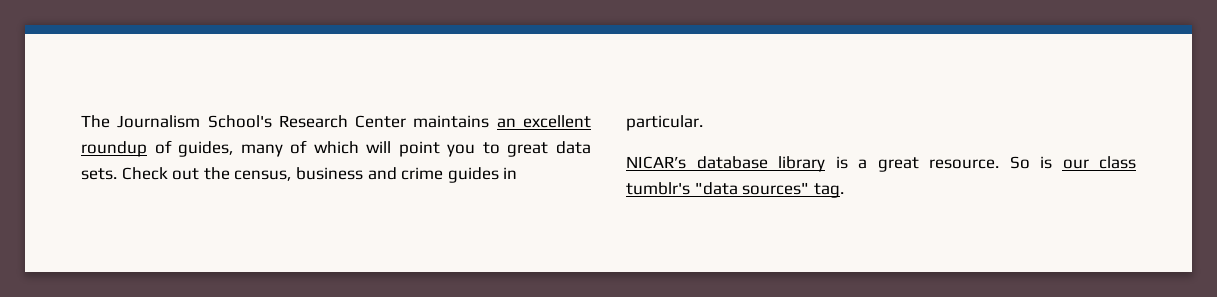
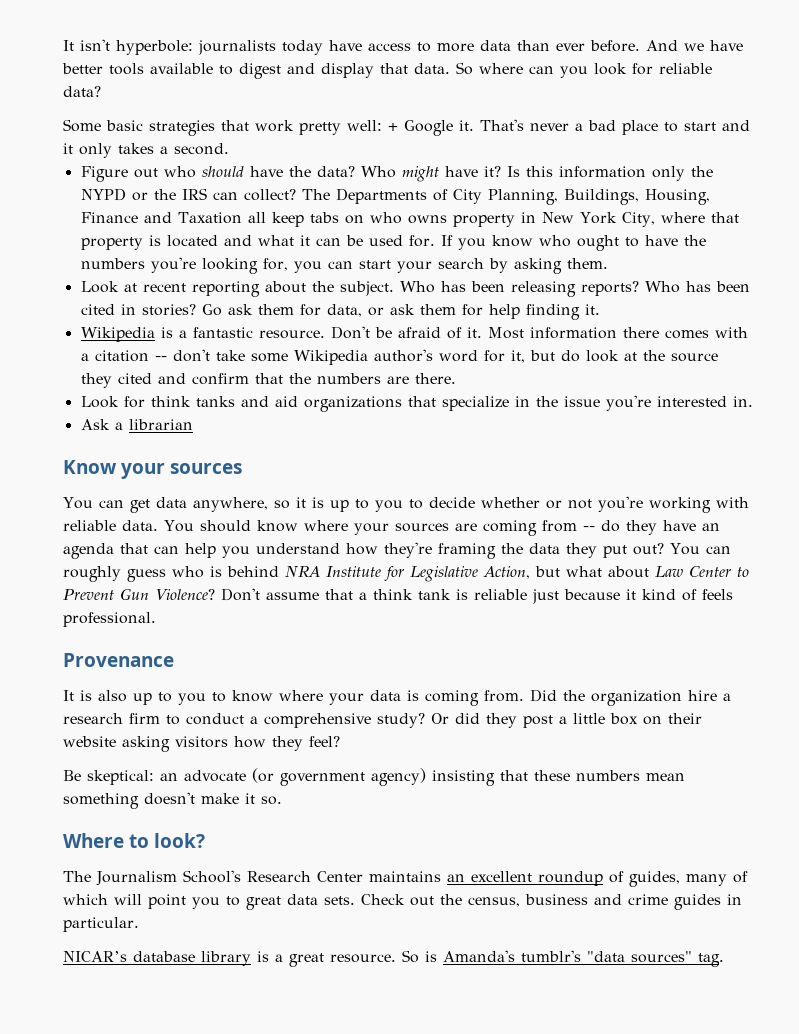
(81, 121) none -> [63,39,743,55] [62,62,712,79] [63,86,101,97] [63,119,750,136] [63,143,229,158] [80,166,713,182] [80,188,710,205] [80,212,739,227] [80,235,706,251] [80,257,608,274] [80,281,750,297] [80,304,600,320] [80,326,748,342] [80,349,718,365] [80,373,456,388] [80,395,753,412] [80,419,193,430] [63,460,243,479] [63,496,749,513] [63,520,720,536] [63,542,731,559] [63,566,749,582] [63,588,733,604] [63,612,156,627] [63,653,174,667] [63,689,731,706] [63,713,702,728] [63,736,340,752] [63,768,685,786] [63,792,282,809] [63,833,206,848] It isn't hyperbole: journalists today have access to more data than ever before. And we have better tools available to digest and display that data. So where can you look for reliable data? // Some basic strategies that work pretty well: + Google it. That's never a bad place to start and it only takes a second. // Figure out who should have the data? Who might have it? Is this information only the NYPD or the IRS can collect? The Departments of City Planning, Buildings, Housing, Finance and Taxation all keep tabs on who owns property in New York City, where that property is located and what it can be used for. If you know who ought to have the numbers you're looking for, you can start your search by asking them. // Look at recent reporting about the subject. Who has been releasing reports? Who has been cited in stories? Go ask them for data, or ask them for help finding it. // Wikipedia is a fantastic resource. Don't be afraid of it. Most information there comes with a citation -- don't take some Wikipedia author's word for it, but do look at the source they cited and confirm that the numbers are there. // Look for think tanks and aid organizations that specialize in the issue you're interested in. // Ask a librarian // Know your sources // You can get data anywhere, so it is up to you to decide whether or not you're working with reliable data. You should know where your sources are coming from -- do they have an agenda that can help you understand how they're framing the data they put out? You can roughly guess who is behind NRA Institute for Legislative Action, but what about Law Center to Prevent Gun Violence? Don't assume that a think tank is reliable just because it kind of feels professional. // Provenance // It is also up to you to know where your data is coming from. Did the organization hire a research firm to conduct a comprehensive study? Or did they post a little box on their website asking visitors how they feel? // Be skeptical: an advocate (or government agency) insisting that these numbers mean something doesn't make it so. // Where to look? //
[1062,156,1136,169] our class -> [443,950,515,962] Amanda's

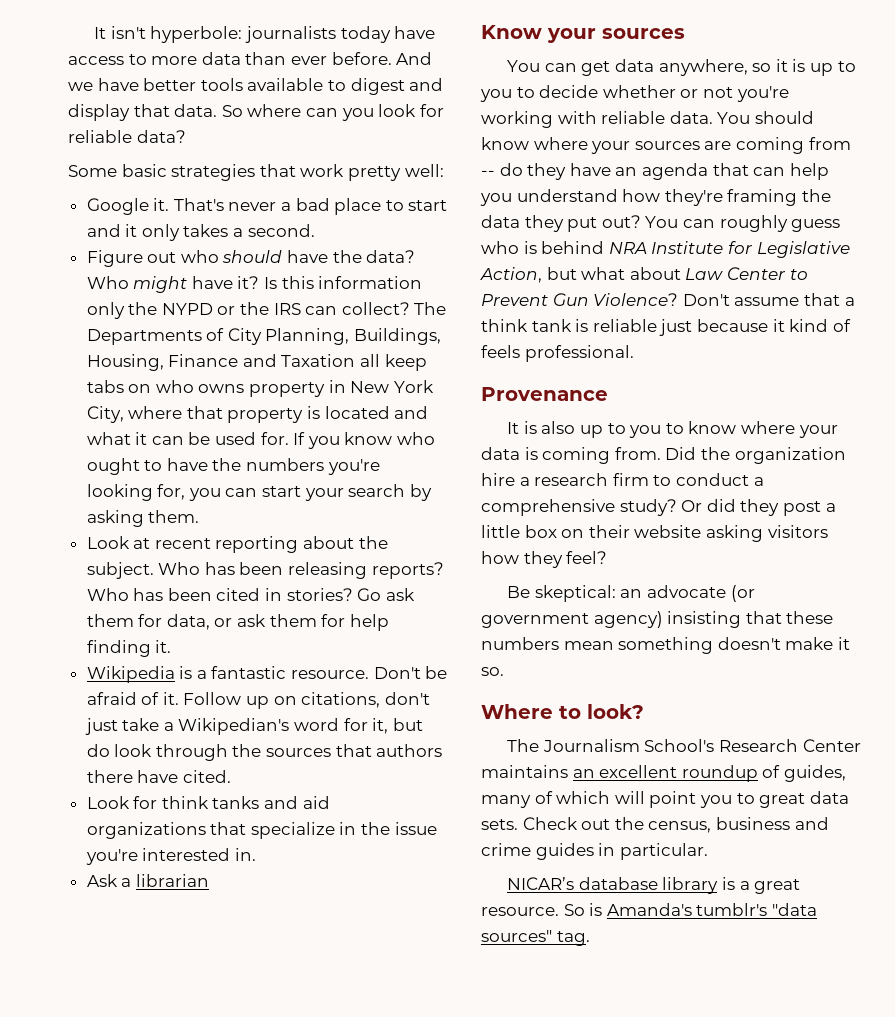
[388,123,398,131] + -> (444, 170) //
[487,327,748,339] [80,349,433,365] Most information there comes with a citation -- don't take some Wikipedia author's -> [183,692,430,709] [84,718,290,735] Follow up on citations, don't just take a Wikipedian's
[623,350,718,362] [80,373,456,388] at the source they cited and confirm that the numbers are there. -> [155,744,443,761] [86,770,231,783] through the sources that authors there have cited.

